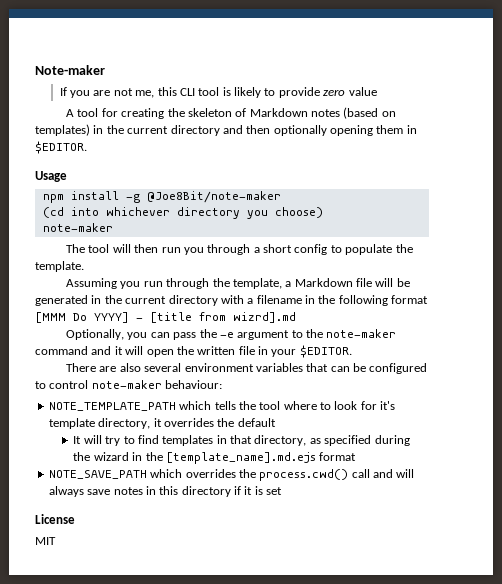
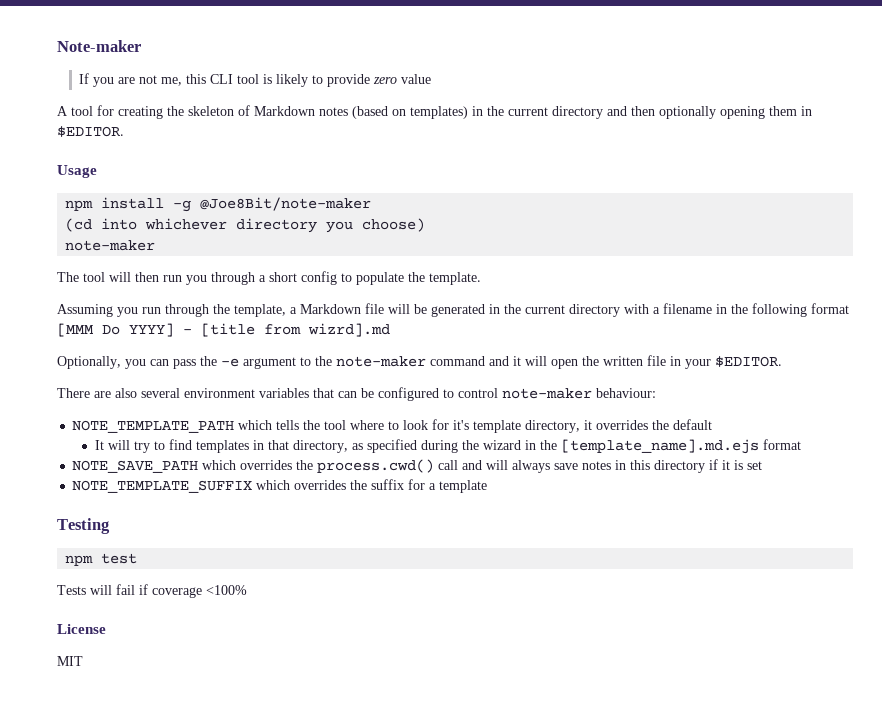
(283, 491) none -> [72,479,488,493] [57,518,110,534] [65,553,138,566] [57,584,247,598] // NOTE_TEMPLATE_SUFFIX which overrides the suffix for a template // Testing // npm test // Tests will fail if coverage <100%

